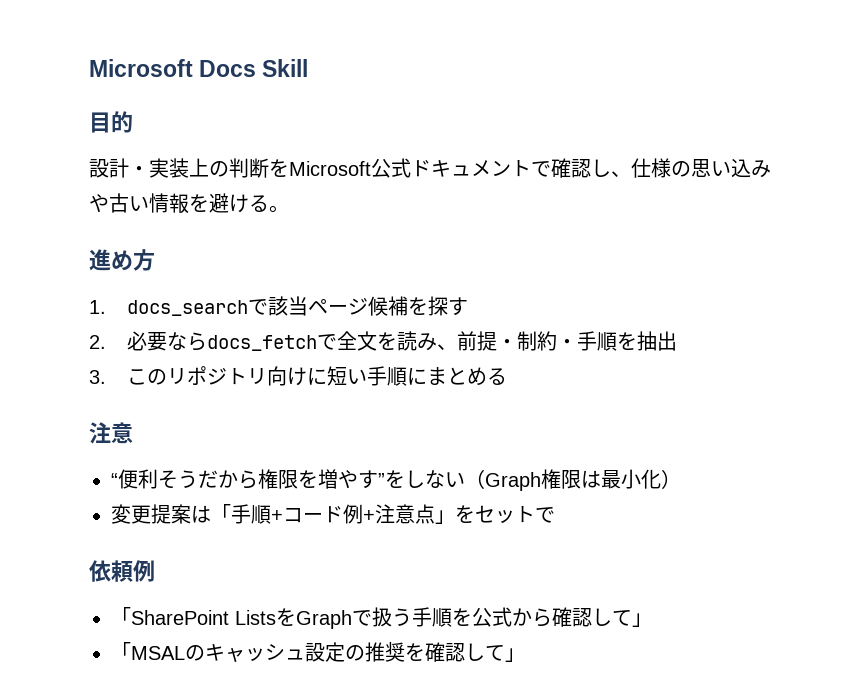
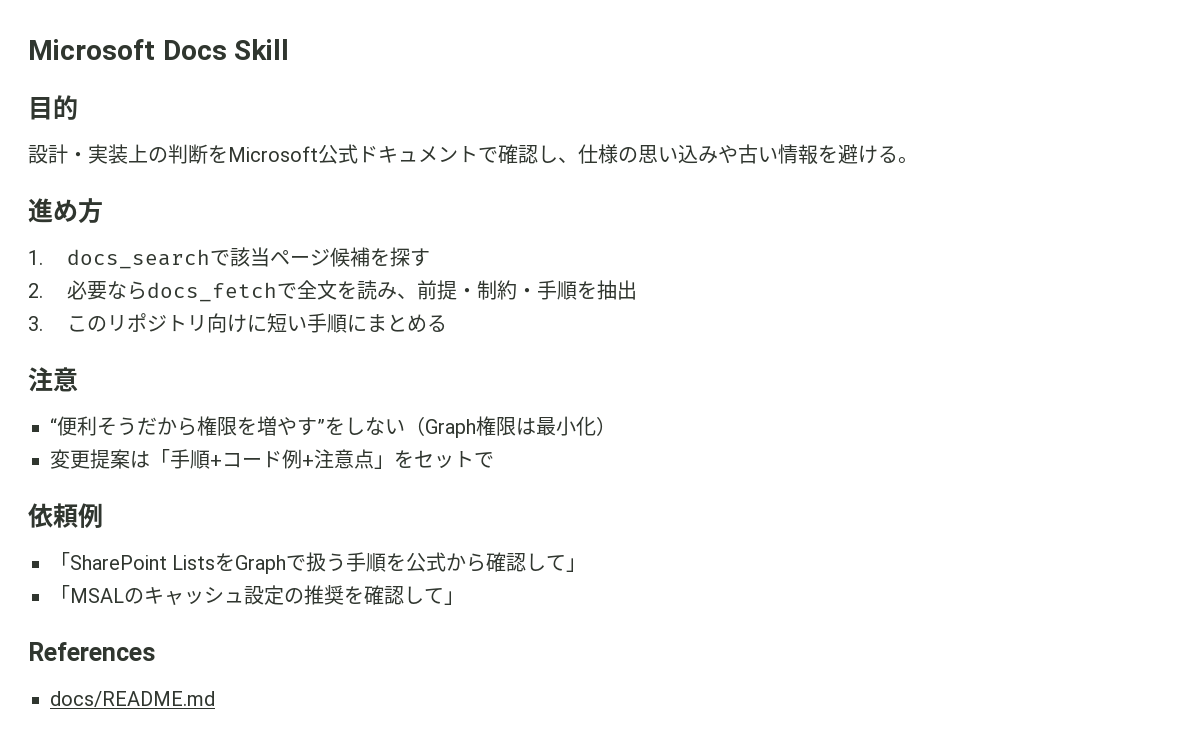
(525, 655) none -> [28,642,155,661] [50,691,215,707] // References // docs/README.md

